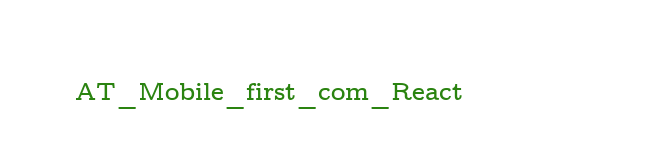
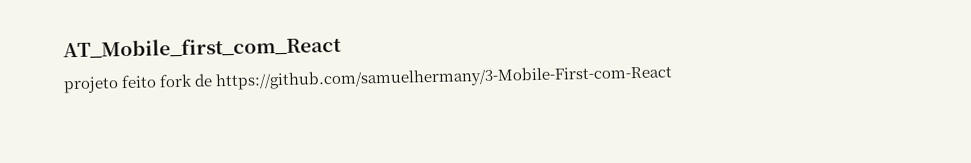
(463, 95) none -> [63,64,674,94] // projeto feito fork de https://github.com/samuelhermany/3-Mobile-First-com-React

